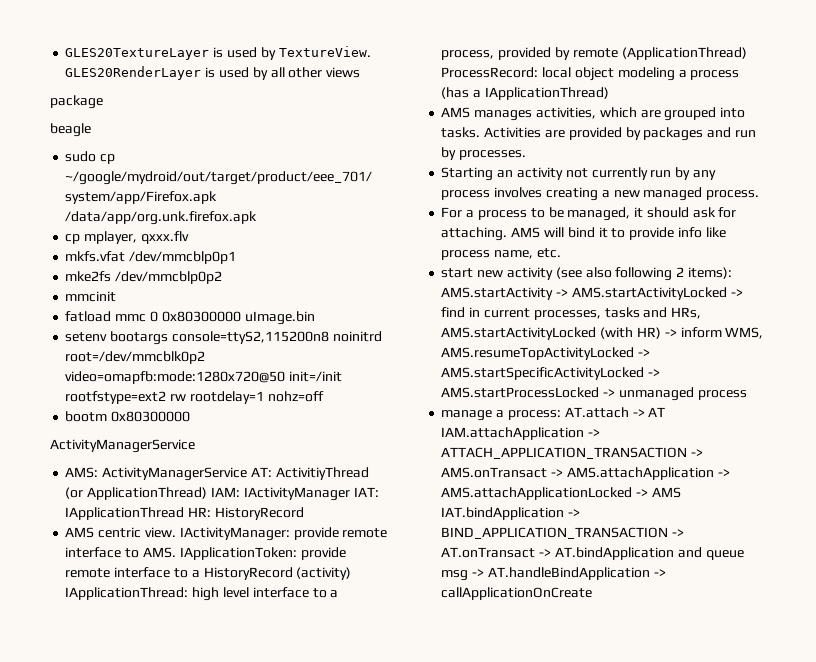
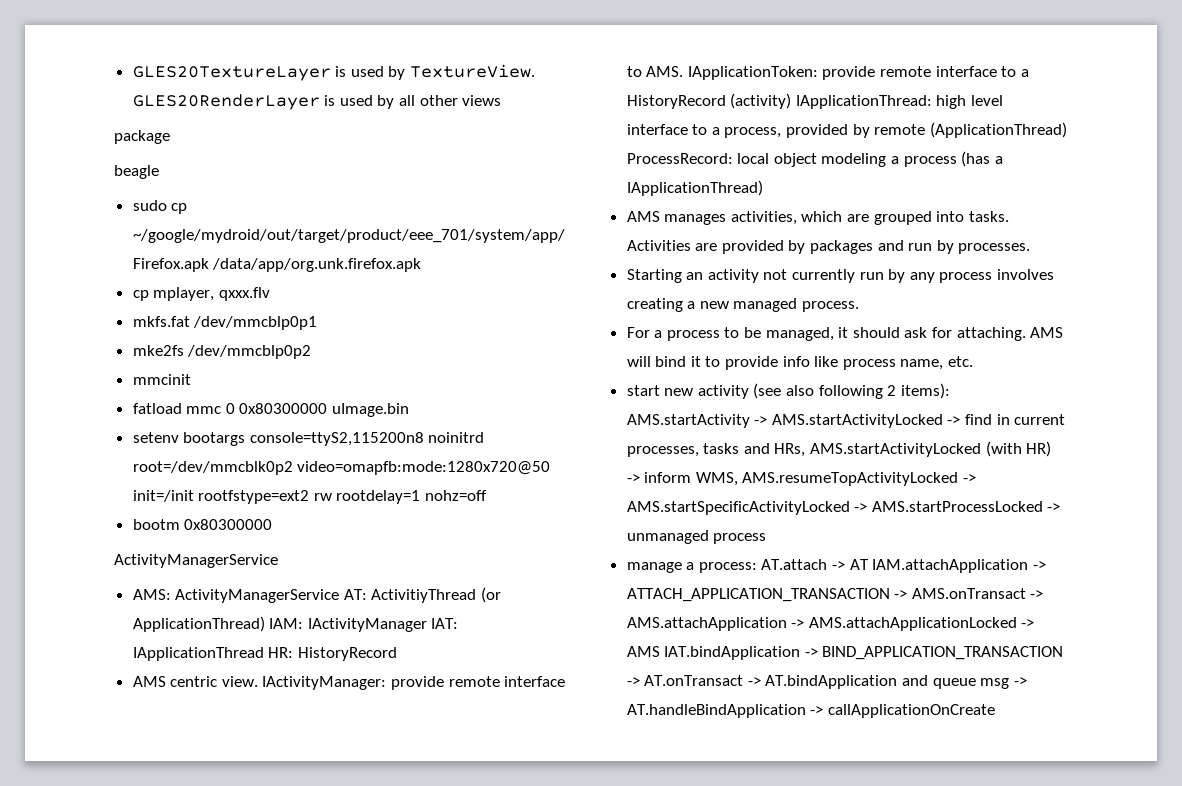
[65,251,126,262] mkfs.vfat -> [132,316,190,327] mkfs.fat

